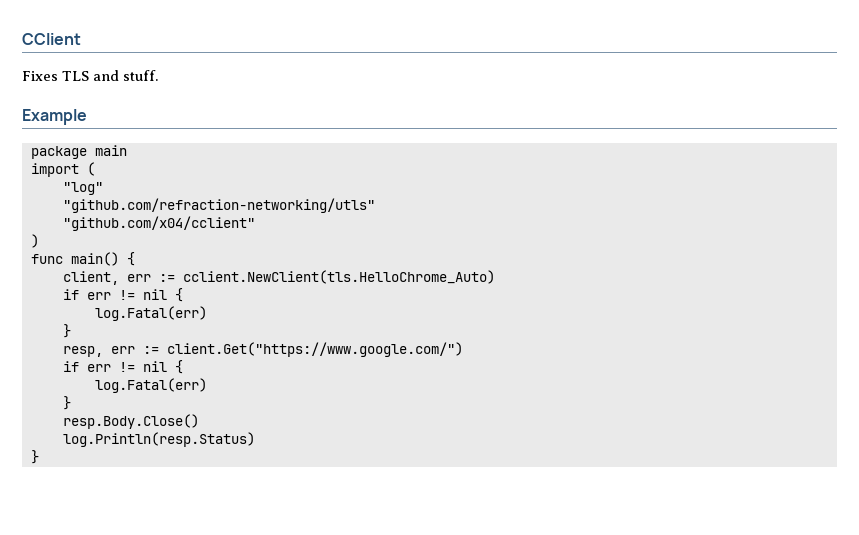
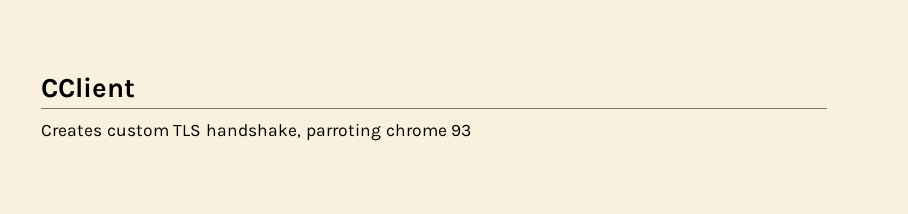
[22,70,158,81] [22,109,87,125] [30,145,127,159] [30,162,95,177] [62,182,103,195] [62,198,375,213] [62,216,255,231] [30,234,39,248] [30,252,135,266] [62,270,495,285] [62,288,183,302] [94,306,207,321] [62,324,71,338] [62,342,463,357] [62,360,183,374] [94,378,207,393] [62,396,71,410] [62,414,199,429] [62,432,255,447] [30,450,39,464] Fixes TLS and stuff. // Example // package main // import ( // "log" // "github.com/refraction-networking/utls" // "github.com/x04/cclient" // ) // func main() { // client, err := cclient.NewClient(tls.HelloChrome_Auto) // if err != nil { // log.Fatal(err) // } // resp, err := client.Get("https://www.google.com/") // if err != nil { // log.Fatal(err) // } // resp.Body.Close() // log.Println(resp.Status) // } -> [41,123,472,141] Creates custom TLS handshake, parroting chrome 93

